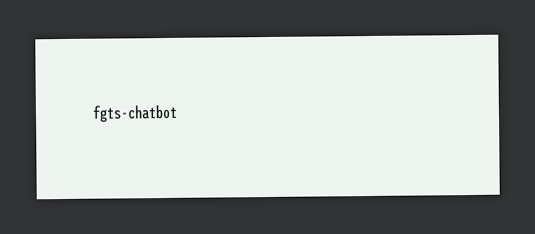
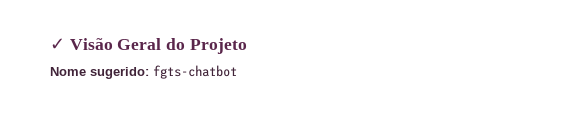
(92, 113) none -> [50,38,247,54] [50,67,149,79] ✓ Visão Geral do Projeto // Nome sugerido:

